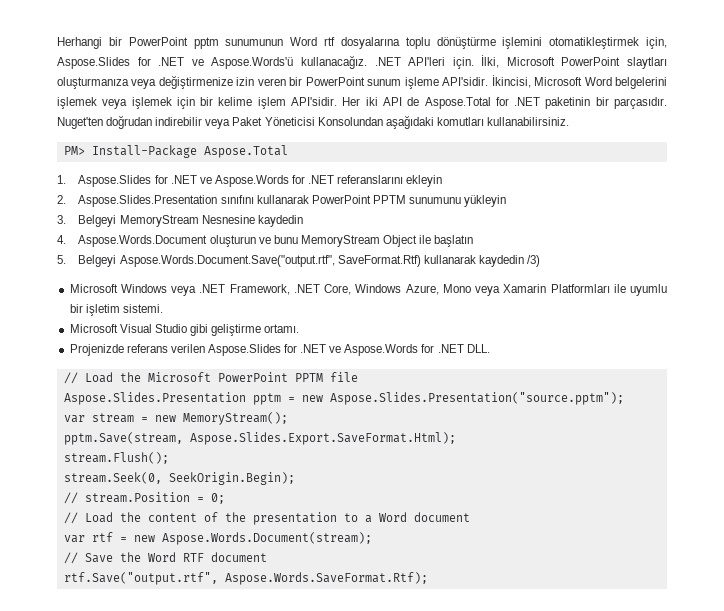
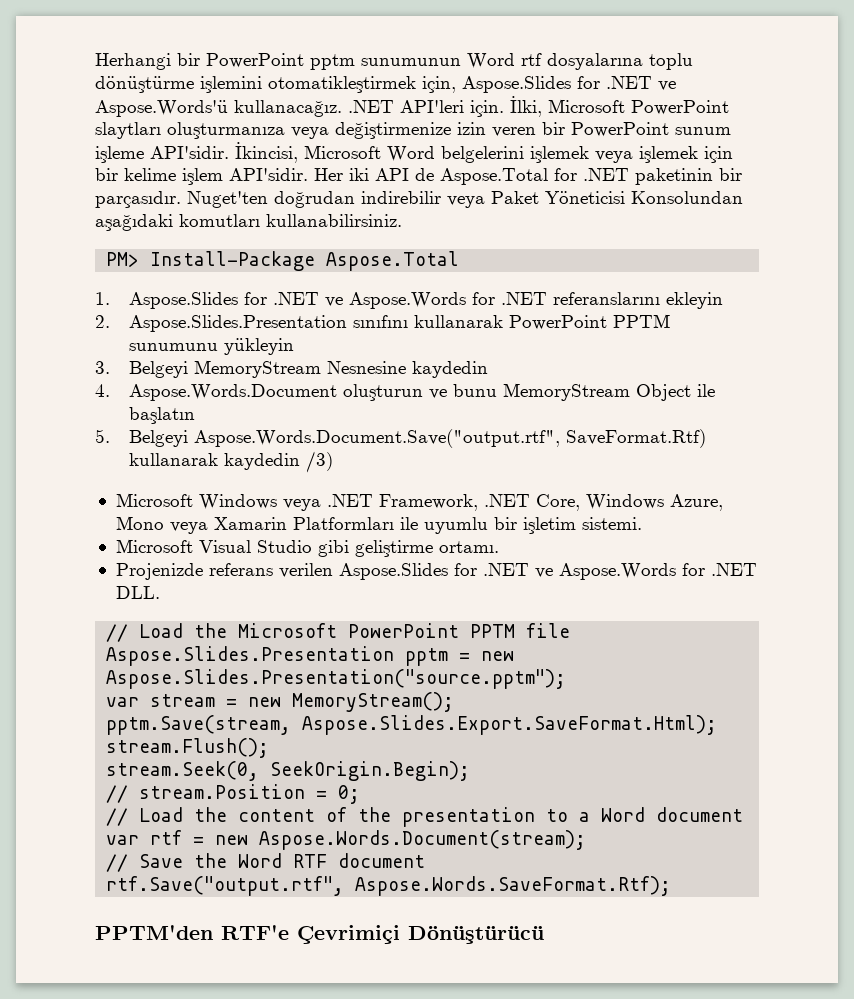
(428, 578) none -> [95,925,544,944] // PPTM'den RTF'e Çevrimiçi Dönüştürücü

